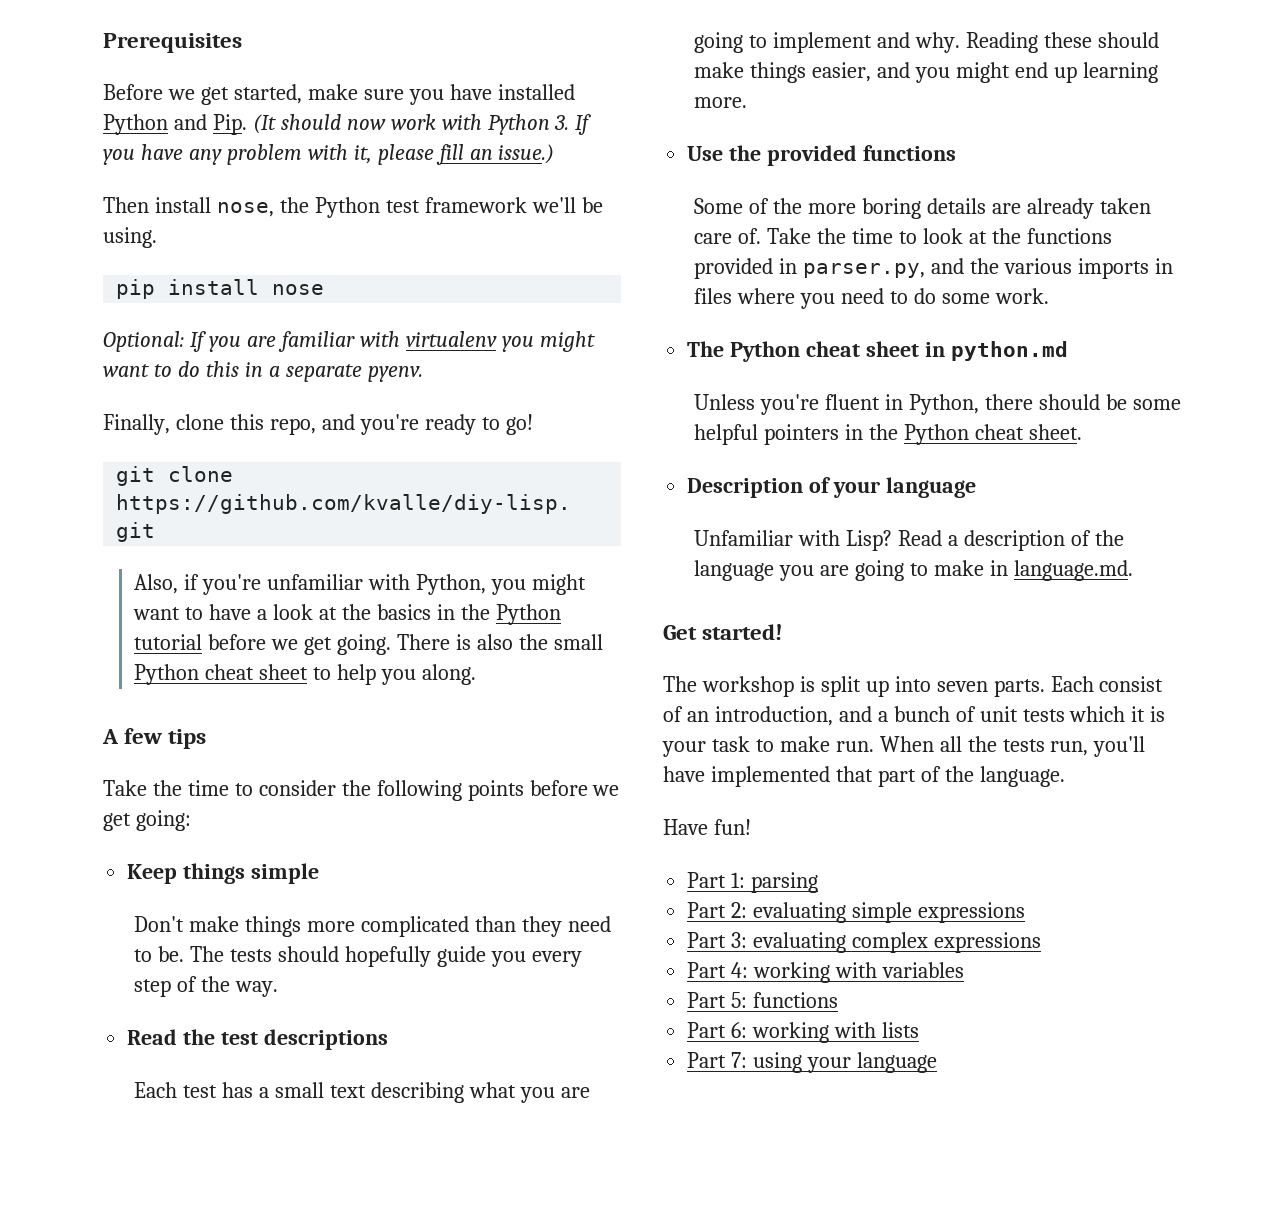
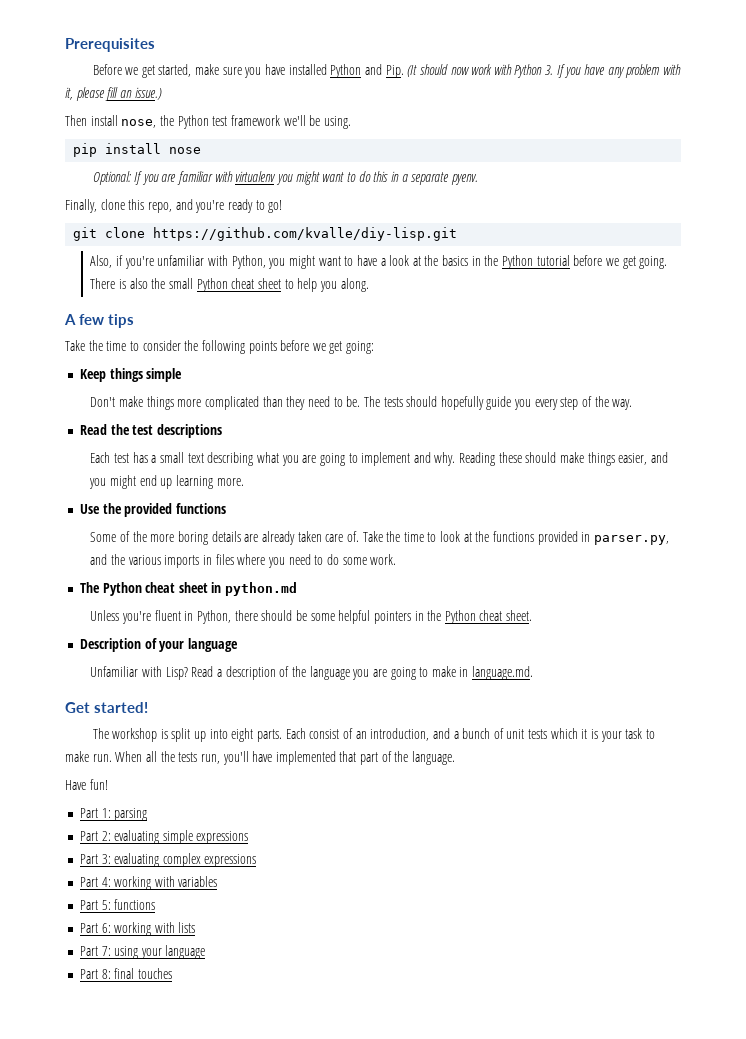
[936,681,988,692] seven -> [231,728,254,742] eight
(937, 1062) none -> [79,968,172,979] // Part 8: final touches

